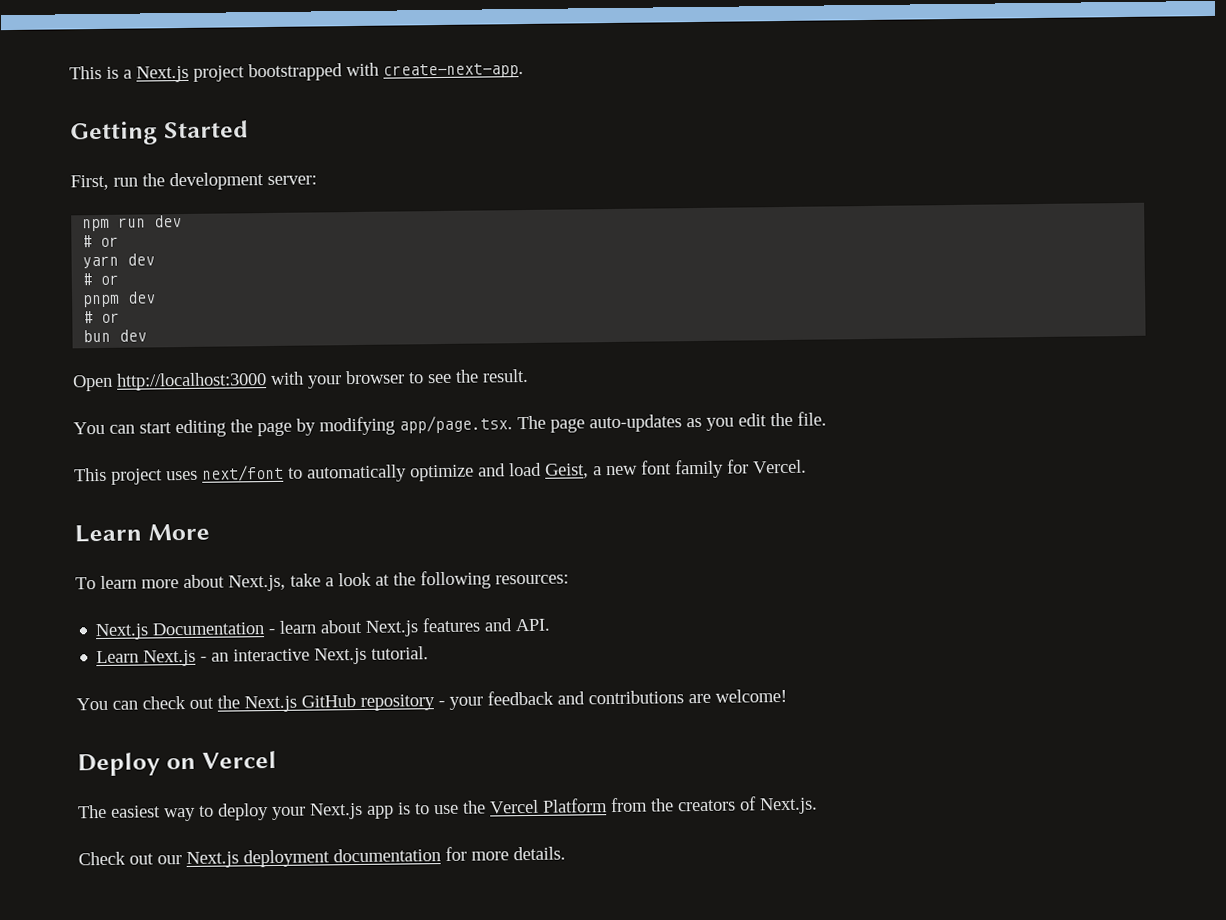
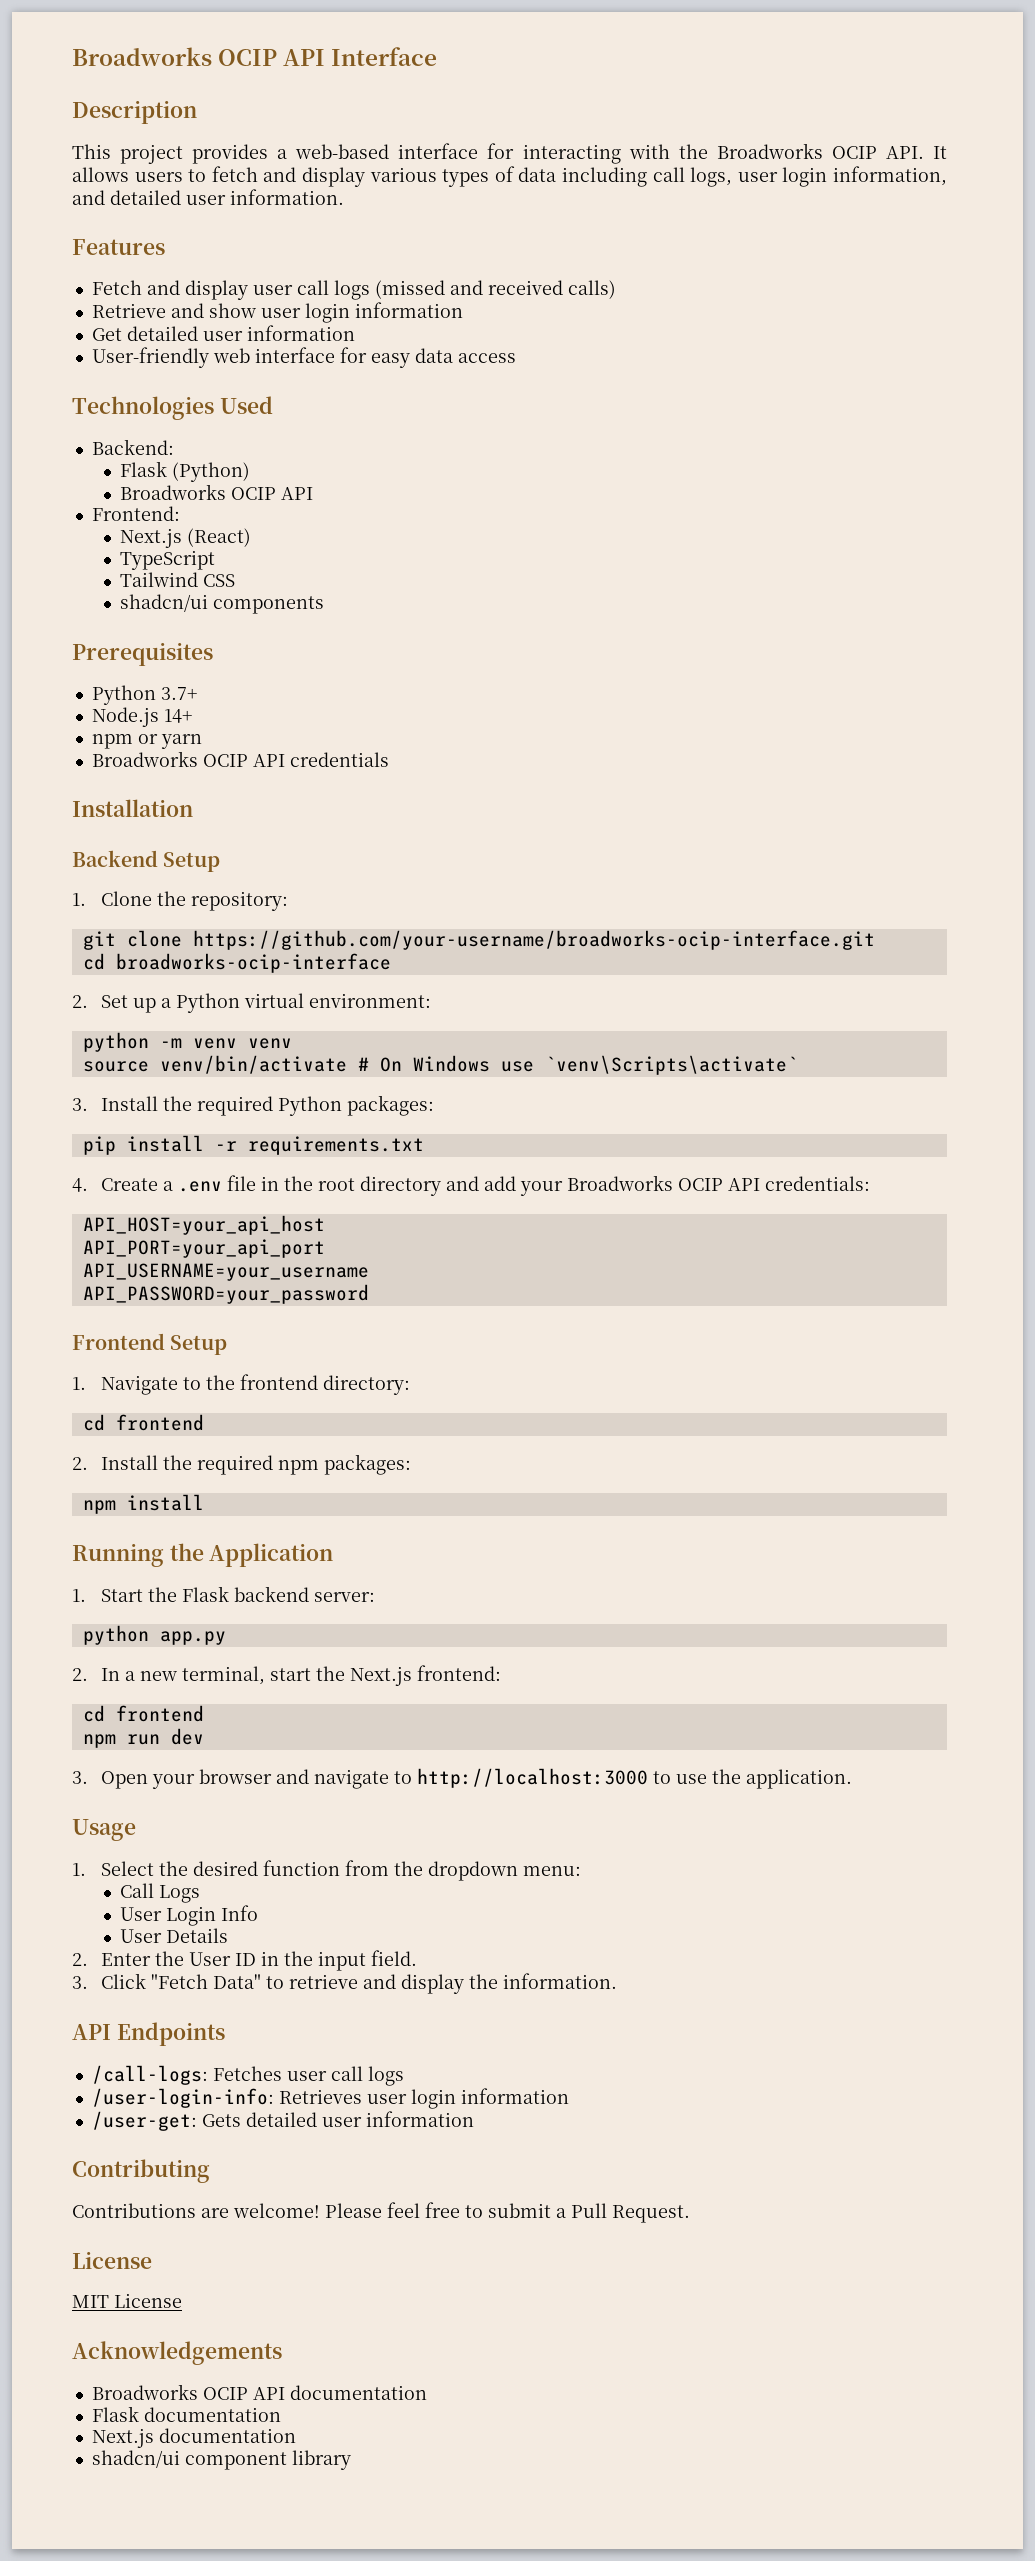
[69,62,524,83] [70,120,249,146] [70,172,317,191] [82,215,183,232] [82,235,120,248] [82,253,156,269] [82,273,120,286] [83,291,157,308] [83,311,121,324] [83,329,148,343] [72,368,529,392] [73,411,827,438] [74,459,807,485] [74,523,210,543] [75,570,569,592] [95,617,551,641] [96,646,430,667] [76,688,787,713] [77,750,277,777] [78,796,818,822] [78,846,566,869] This is a Next.js project bootstrapped with create-next-app. // Getting Started // First, run the development server: // npm run dev // # or // yarn dev // # or // pnpm dev // # or // bun dev // Open http://localhost:3000 with your browser to see the result. // You can start editing the page by modifying app/page.tsx. The page auto-updates as you edit the file. // This project uses next/font to automatically optimize and load Geist, a new font family for Vercel. // Learn More // To learn more about Next.js, take a look at the following resources: // Next.js Documentation - learn about Next.js features and API. // Learn Next.js - an interactive Next.js tutorial. // You can check out the Next.js GitHub repository - your feedback and contributions are welcome! // Deploy on Vercel // The easiest way to deploy your Next.js app is to use the Vercel Platform from the creators of Next.js. // Check out our Next.js deployment documentation for more details. -> [72,47,438,66] [72,100,197,124] [72,143,948,164] [72,166,948,187] [72,189,344,205] [72,239,165,255] [91,280,616,300] [91,302,463,323] [91,325,355,341] [91,347,516,368] [72,396,273,420] [91,439,174,455] [120,461,251,482] [120,484,314,500] [91,506,180,521] [120,528,252,548] [120,550,216,570] [120,572,236,587] [120,594,325,614] [72,642,213,666] [91,685,197,705] [91,707,192,727] [91,734,202,749] [91,751,389,767] [72,799,193,817] [72,850,221,872] [72,891,288,911] [82,930,875,950] [82,953,391,973] [72,993,431,1013] [82,1032,292,1052] [82,1055,798,1075] [72,1095,434,1116] [82,1135,424,1155] [72,1175,870,1196] [82,1215,325,1235] [82,1239,325,1258] [82,1263,369,1281] [82,1284,369,1304] [72,1333,228,1355] [72,1374,410,1395] [82,1414,204,1431] [72,1454,411,1475] [82,1494,204,1514] [72,1543,334,1567] [72,1586,375,1602] [82,1625,226,1645] [72,1665,501,1686] [82,1705,204,1722] [82,1728,204,1748] [72,1768,852,1789] [72,1819,136,1841] [72,1860,581,1881] [120,1883,201,1903] [120,1905,259,1926] [120,1928,229,1943] [72,1950,417,1971] [72,1973,617,1994] [72,2022,225,2046] [91,2065,404,2086] [91,2088,569,2109] [91,2111,474,2131] [72,2159,210,2183] [72,2202,690,2223] [72,2251,152,2269] [72,2293,182,2308] [72,2341,282,2365] [91,2384,427,2400] [91,2406,281,2422] [91,2428,296,2448] [91,2450,351,2470] Broadworks OCIP API Interface // Description // This project provides a web-based interface for interacting with the Broadworks OCIP API. It allows users to fetch and display various types of data including call logs, user login information, and detailed user information. // Features // Fetch and display user call logs (missed and received calls) // Retrieve and show user login information // Get detailed user information // User-friendly web interface for easy data access // Technologies Used // Backend: // Flask (Python) // Broadworks OCIP API // Frontend: // Next.js (React) // TypeScript // Tailwind CSS // shadcn/ui components // Prerequisites // Python 3.7+ // Node.js 14+ // npm or yarn // Broadworks OCIP API credentials // Installation // Backend Setup // 1. Clone the repository: // git clone https://github.com/your-username/broadworks-ocip-interface.git // cd broadworks-ocip-interface // 2. Set up a Python virtual environment: // python -m venv venv // source venv/bin/activate # On Windows use `venv\Scripts\activate` // 3. Install the required Python packages: // pip install -r requirements.txt // 4. Create a .env file in the root directory and add your Broadworks OCIP API credentials: // API_HOST=your_api_host // API_PORT=your_api_port // API_USERNAME=your_username // API_PASSWORD=your_password // Frontend Setup // 1. Navigate to the frontend directory: // cd frontend // 2. Install the required npm packages: // npm install // Running the Application // 1. Start the Flask backend server: // python app.py // 2. In a new terminal, start the Next.js frontend: // cd frontend // npm run dev // 3. Open your browser and navigate to http://localhost:3000 to use the application. // Usage // 1. Select the desired function from the dropdown menu: // Call Logs // User Login Info // User Details // 2. Enter the User ID in the input field. // 3. Click "Fetch Data" to retrieve and display the information. // API Endpoints // /call-logs: Fetches user call logs // /user-login-info: Retrieves user login information // /user-get: Gets detailed user information // Contributing // Contributions are welcome! Please feel free to submit a Pull Request. // License // MIT License // Acknowledgements // Broadworks OCIP API documentation // Flask documentation // Next.js documentation // shadcn/ui component library

